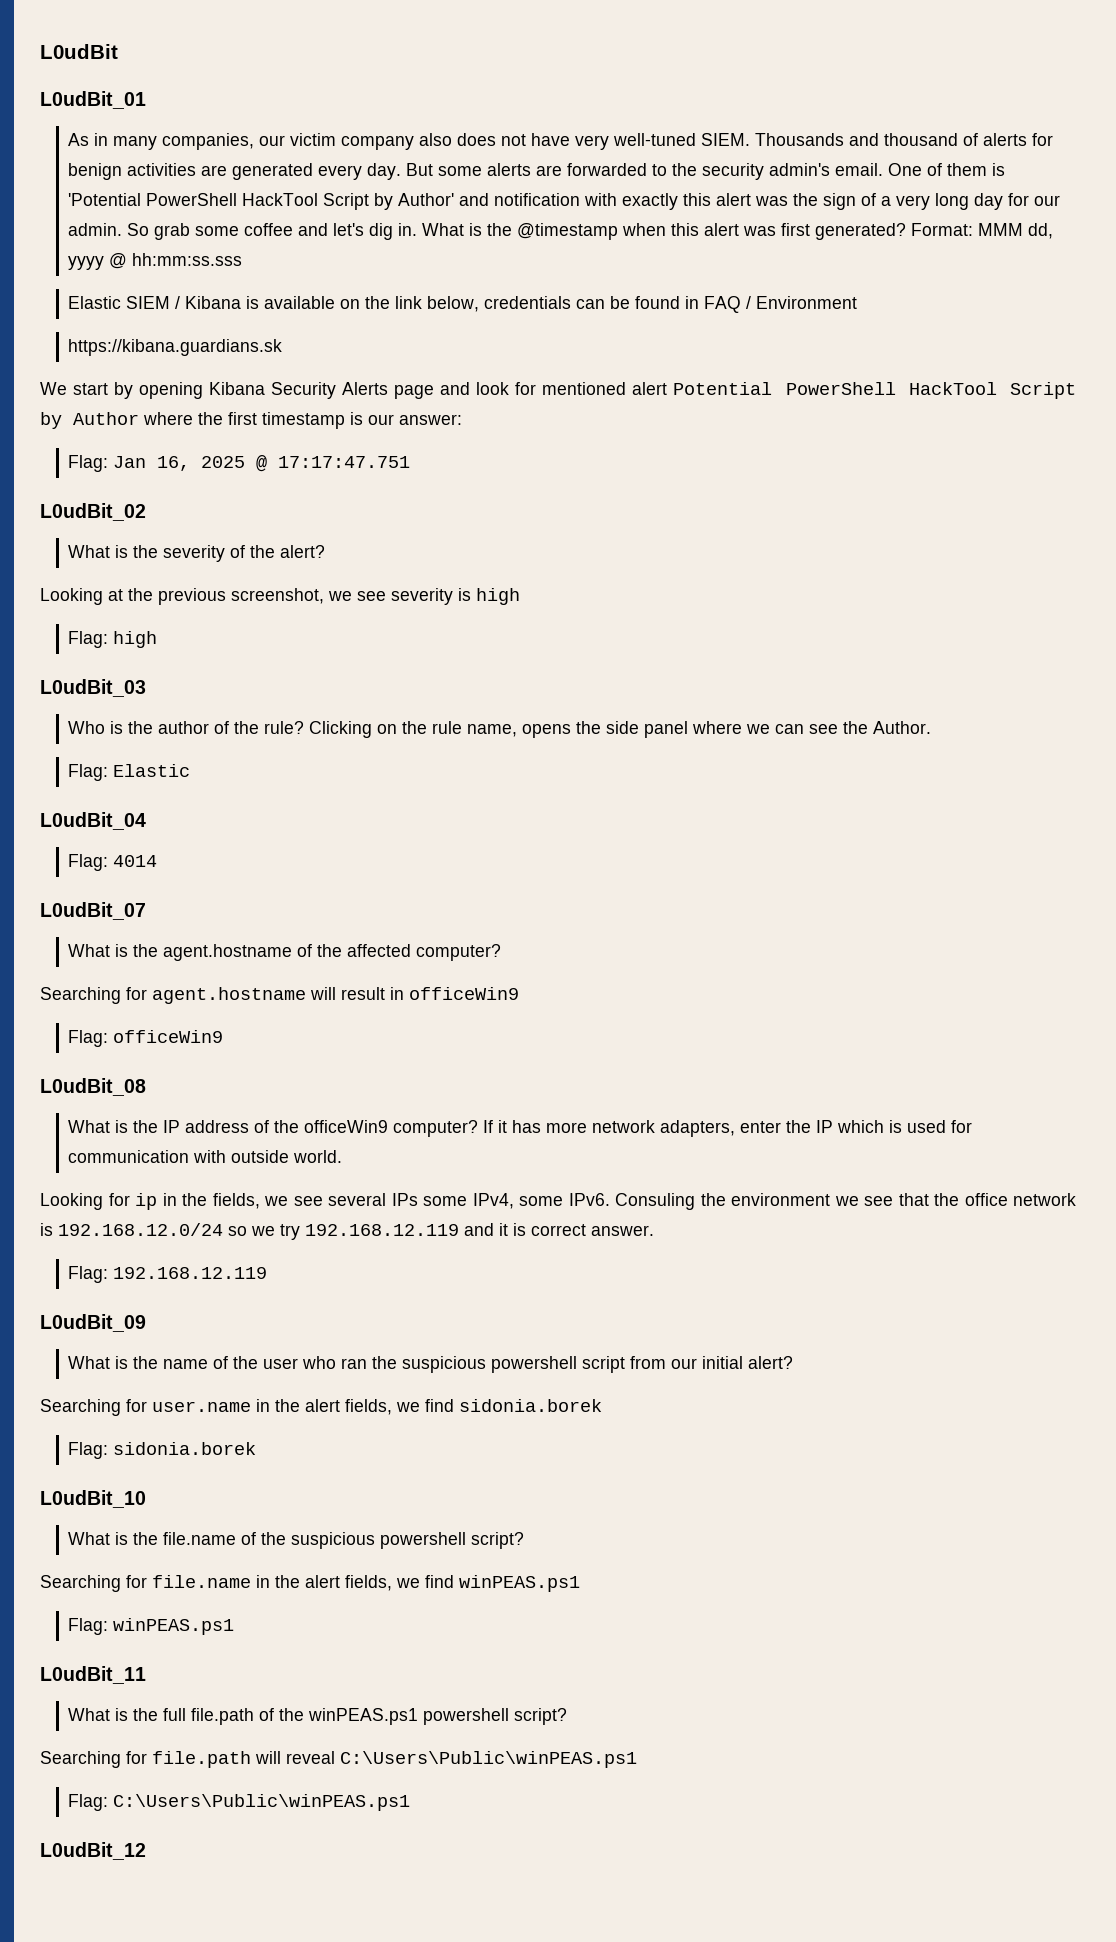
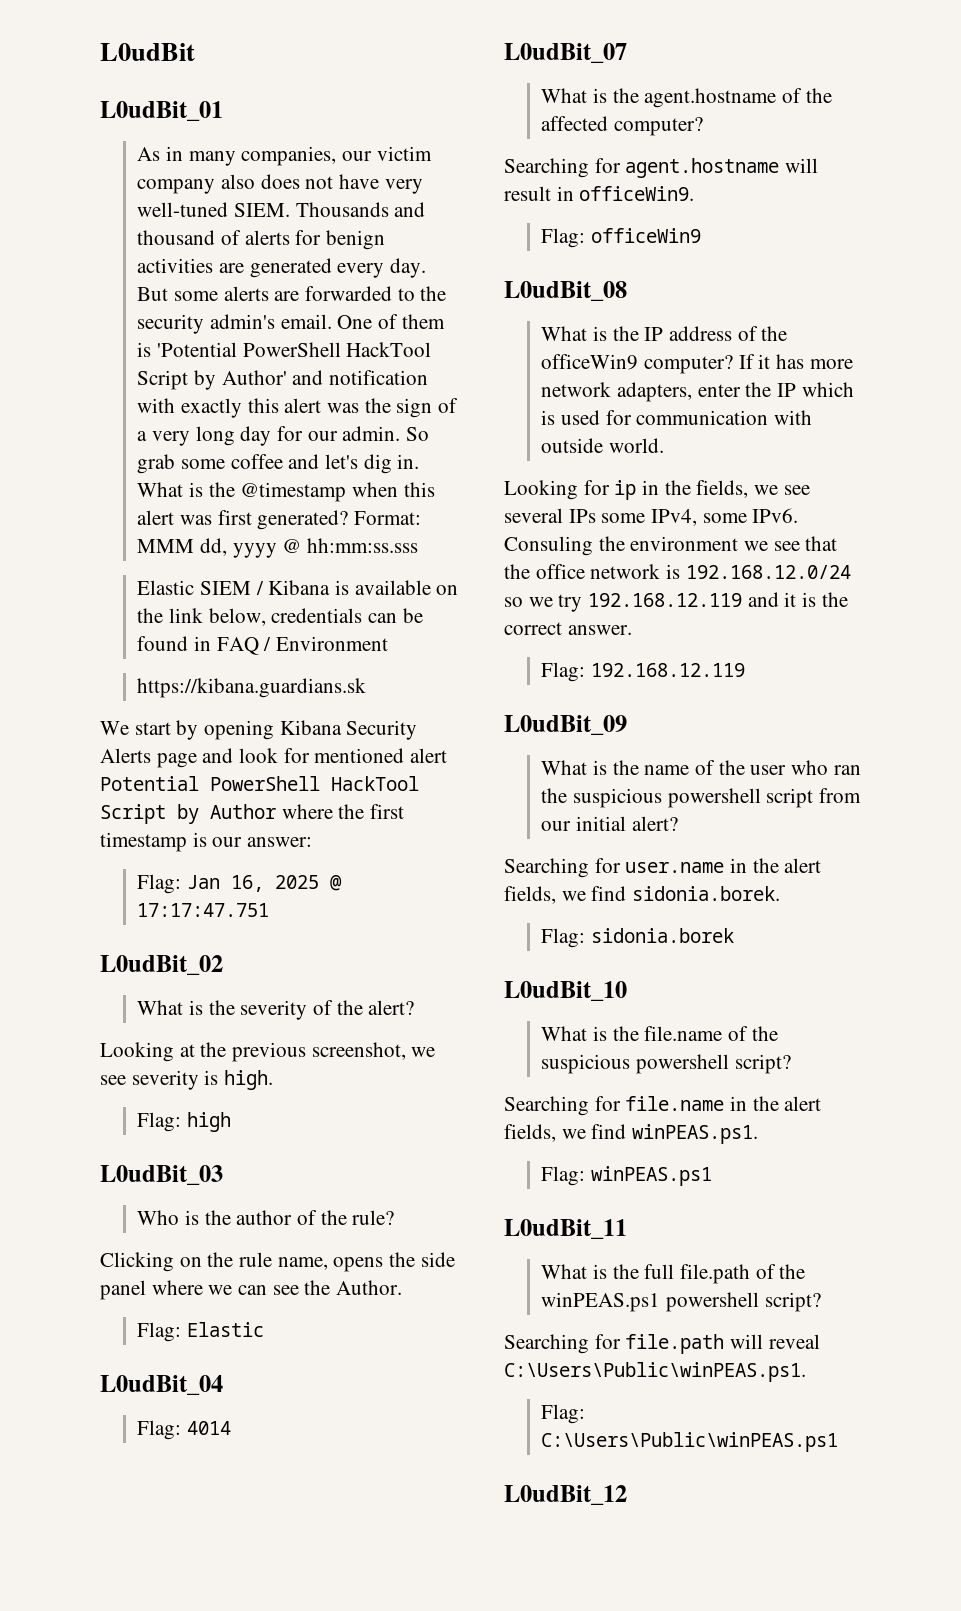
[476,588,520,605] high -> [224,1070,274,1090] high.
(305, 727) none -> (395, 1217) //
[409,987,519,1000] officeWin9 -> [579,186,695,201] officeWin9.
(526, 1229) none -> [821,592,848,607] the
[459,1399,602,1412] sidonia.borek -> [632,886,781,901] sidonia.borek.
[459,1575,580,1592] winPEAS.ps1 -> [632,1124,759,1144] winPEAS.ps1.
[340,1751,637,1768] C:\Users\Public\winPEAS.ps1 -> [504,1362,806,1382] C:\Users\Public\winPEAS.ps1.

